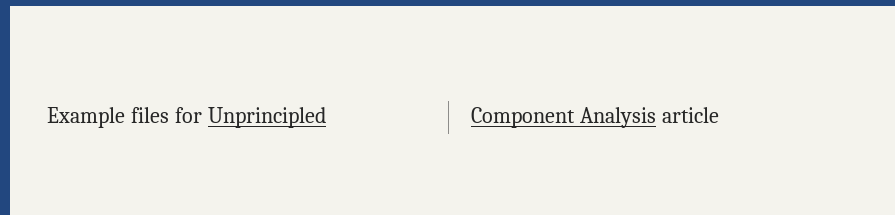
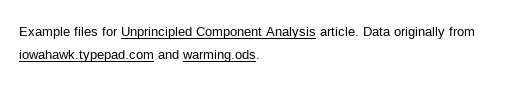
[661,107,719,123] article -> [320,27,475,39] [19,50,260,62] article. Data originally from iowahawk.typepad.com and warming.ods.

